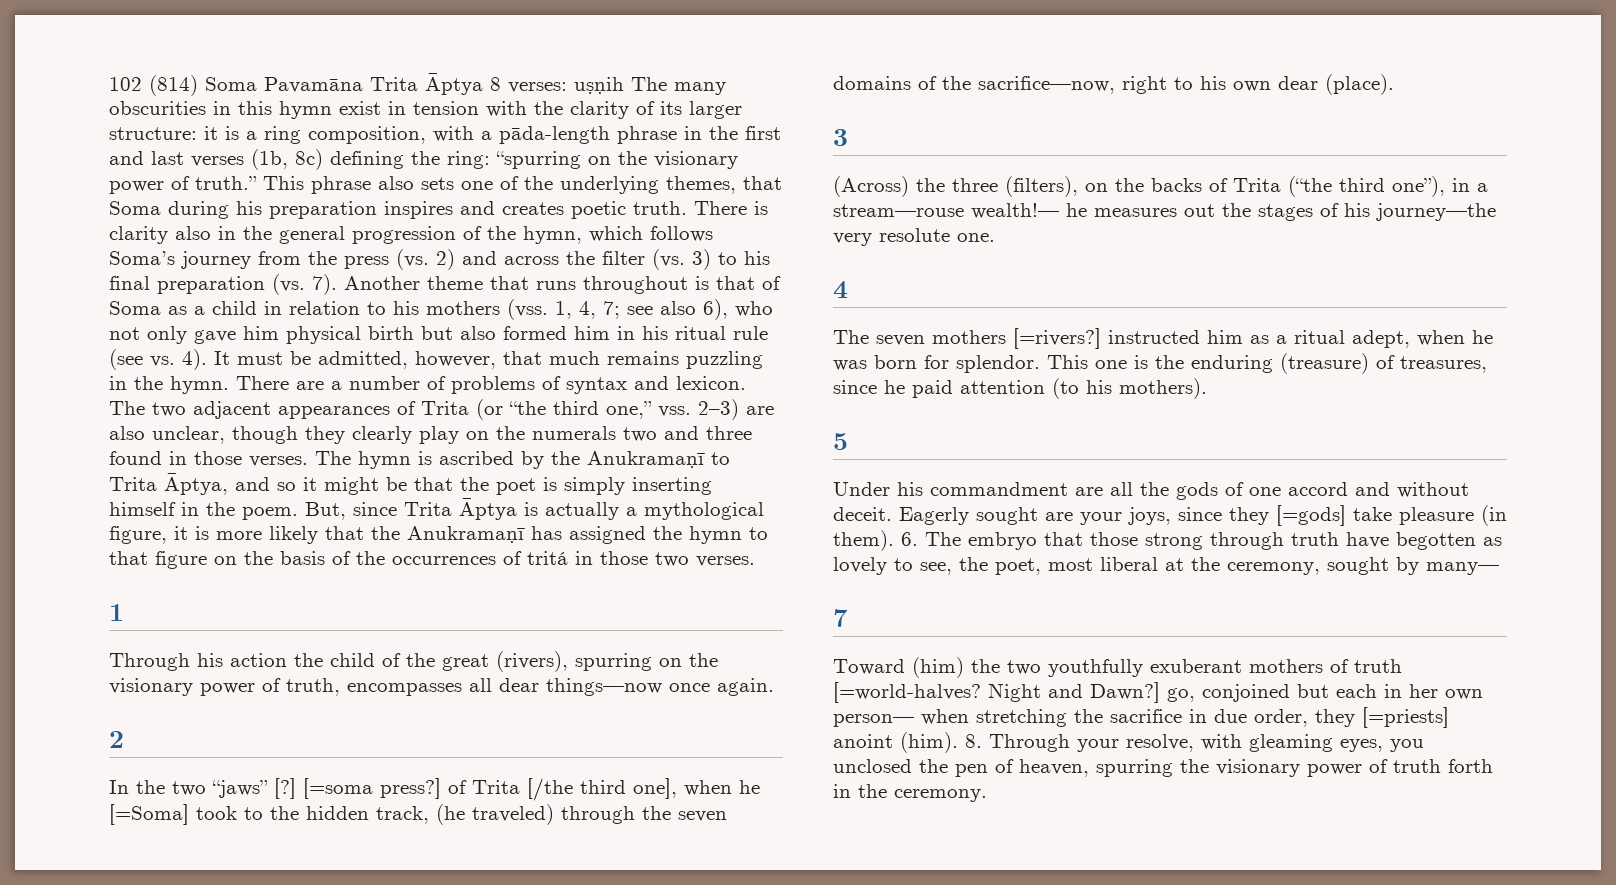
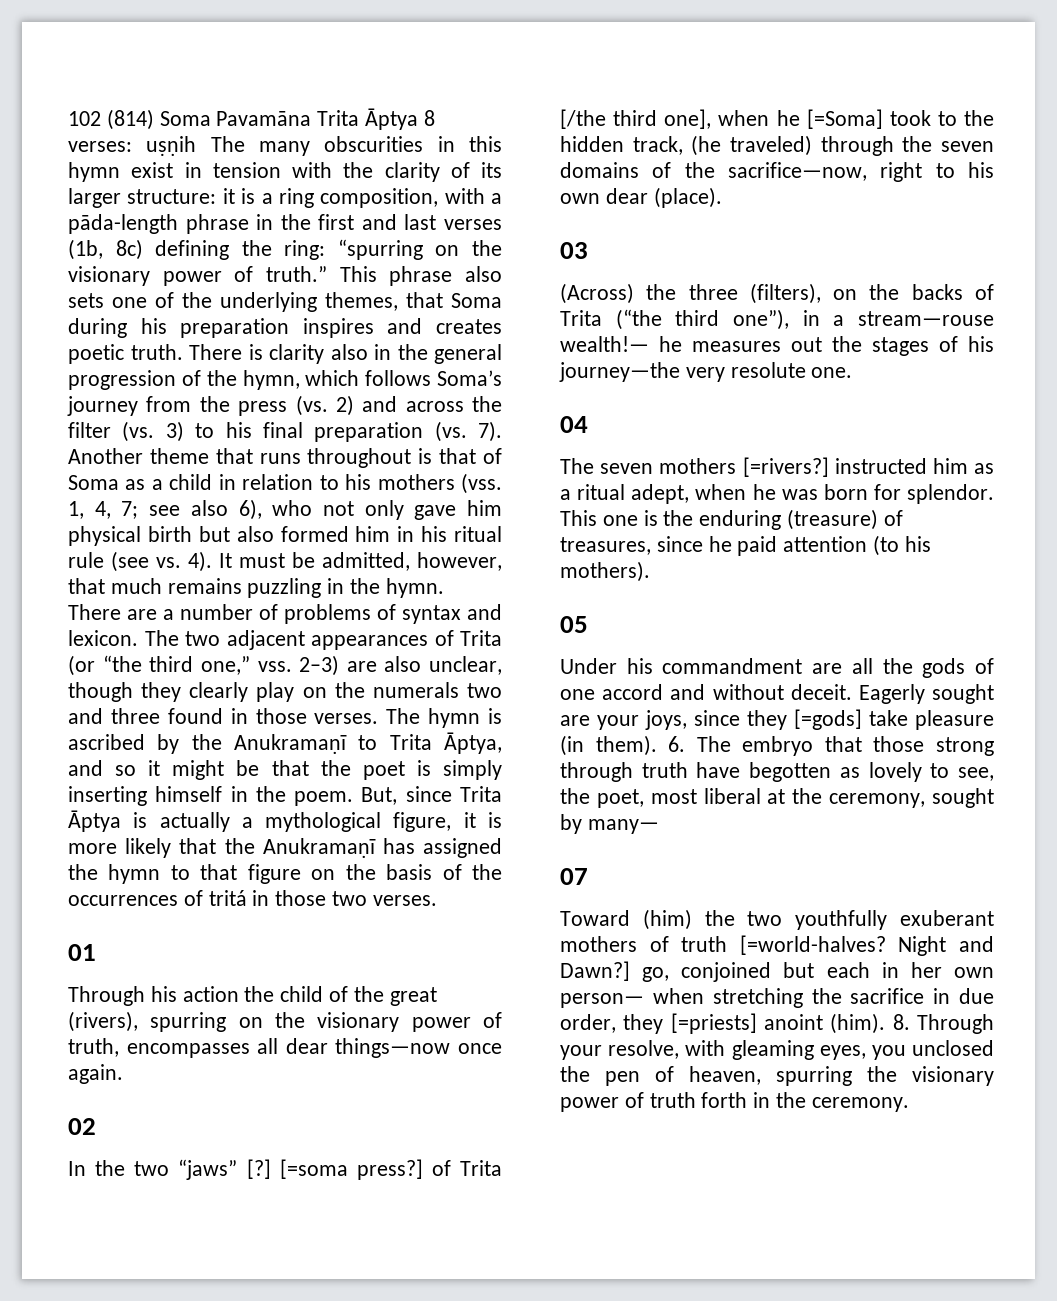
[109,604,124,621] 1 -> [68,944,96,961] 01
[109,731,124,748] 2 -> [68,1118,96,1135] 02
[833,129,848,146] 3 -> [560,242,588,259] 03
[833,281,848,299] 4 -> [560,416,588,433] 04
[833,433,848,450] 5 -> [560,616,588,633] 05
[833,609,848,627] 7 -> [560,868,588,885] 07

